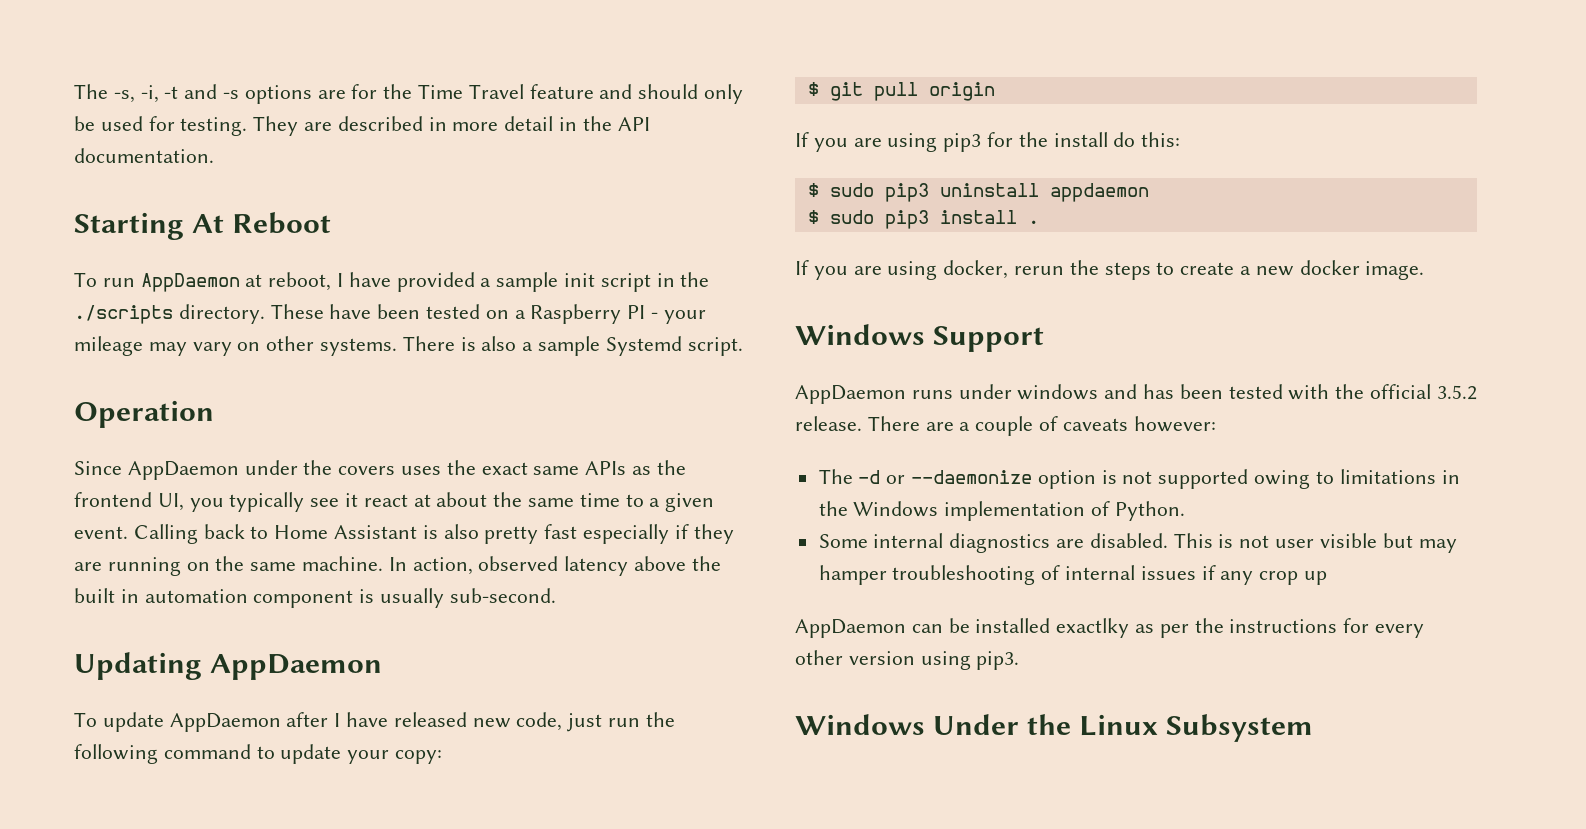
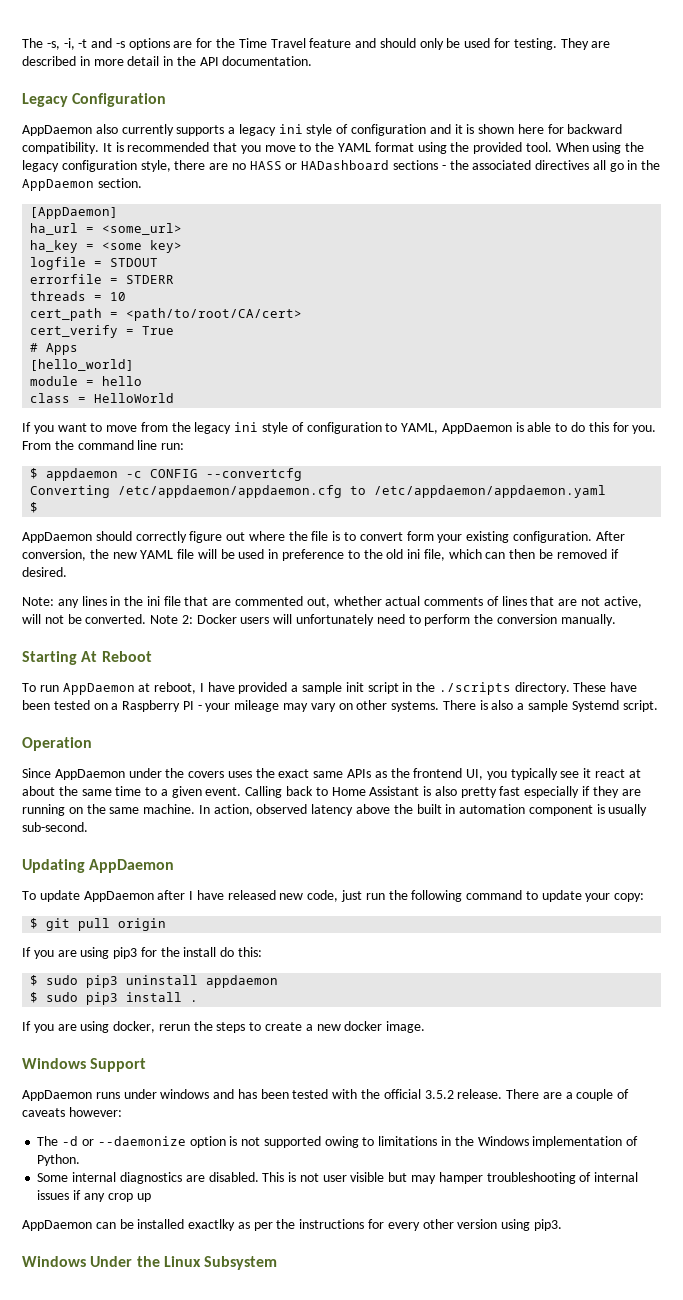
(214, 155) none -> [22,93,167,107] [22,124,623,136] [22,142,645,154] [22,160,661,172] [22,178,142,191] [30,207,119,219] [30,223,183,235] [30,240,183,253] [30,257,159,270] [30,274,175,284] [30,291,127,301] [30,308,303,321] [30,325,175,338] [30,343,79,355] [30,359,135,371] [30,376,143,386] [30,393,175,403] [22,422,657,434] [22,440,185,450] [30,468,303,481] [30,485,607,498] [30,502,39,513] [22,531,625,543] [22,549,619,561] [22,567,67,577] [22,596,642,608] [22,614,616,626] // Legacy Configuration // AppDaemon also currently supports a legacy ini style of configuration and it is shown here for backward compatibility. It is recommended that you move to the YAML format using the provided tool. When using the legacy configuration style, there are no HASS or HADashboard sections - the associated directives all go in the AppDaemon section. // [AppDaemon] // ha_url = <some_url> // ha_key = <some key> // logfile = STDOUT // errorfile = STDERR // threads = 10 // cert_path = <path/to/root/CA/cert> // cert_verify = True // # Apps // [hello_world] // module = hello // class = HelloWorld // If you want to move from the legacy ini style of configuration to YAML, AppDaemon is able to do this for you. From the command line run: // $ appdaemon -c CONFIG --convertcfg // Converting /etc/appdaemon/appdaemon.cfg to /etc/appdaemon/appdaemon.yaml // $ // AppDaemon should correctly figure out where the file is to convert form your existing configuration. After conversion, the new YAML file will be used in preference to the old ini file, which can then be removed if desired. // Note: any lines in the ini file that are commented out, whether actual comments of lines that are not active, will not be converted. Note 2: Docker users will unfortunately need to perform the conversion manually.

